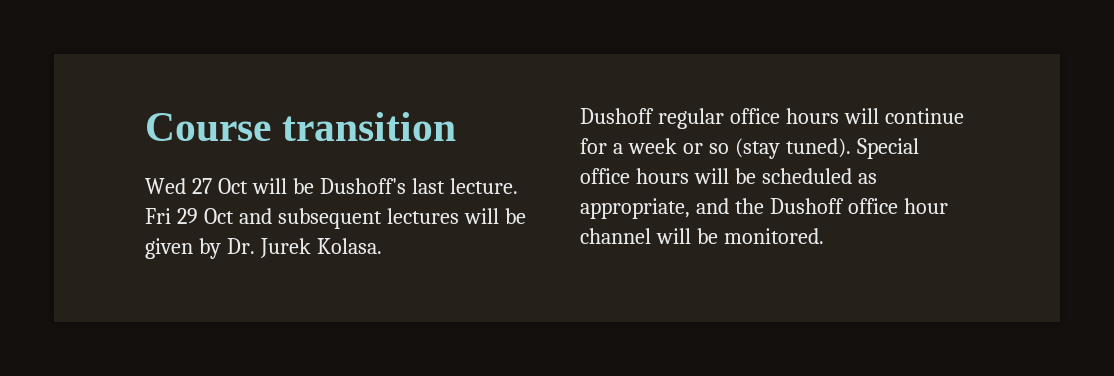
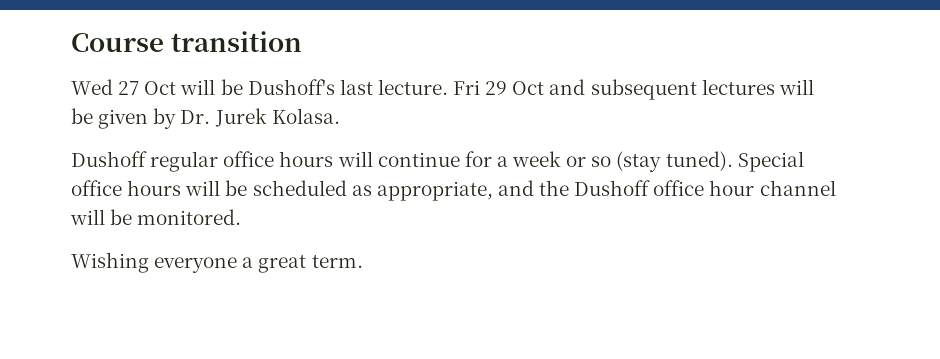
(824, 236) none -> [71,252,363,273] // Wishing everyone a great term.

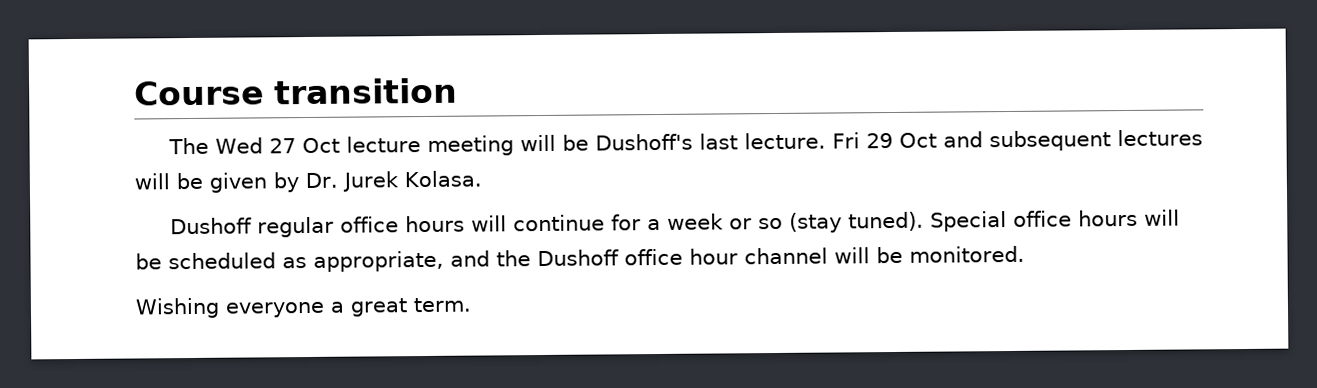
(303, 41) none -> [167,137,209,155] The
(177, 88) none -> [345,135,514,156] lecture meeting

